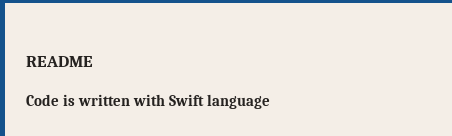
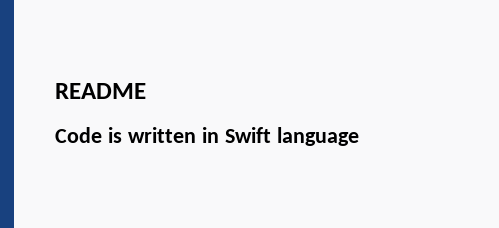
[133,94,166,106] with -> [201,127,219,143] in

